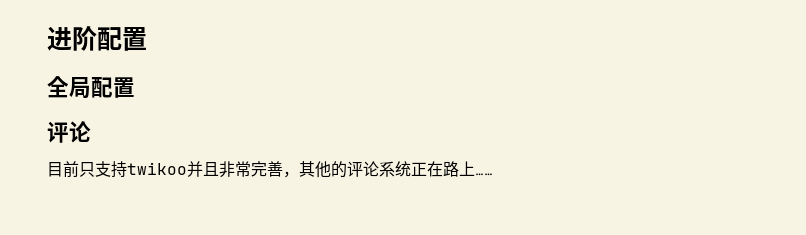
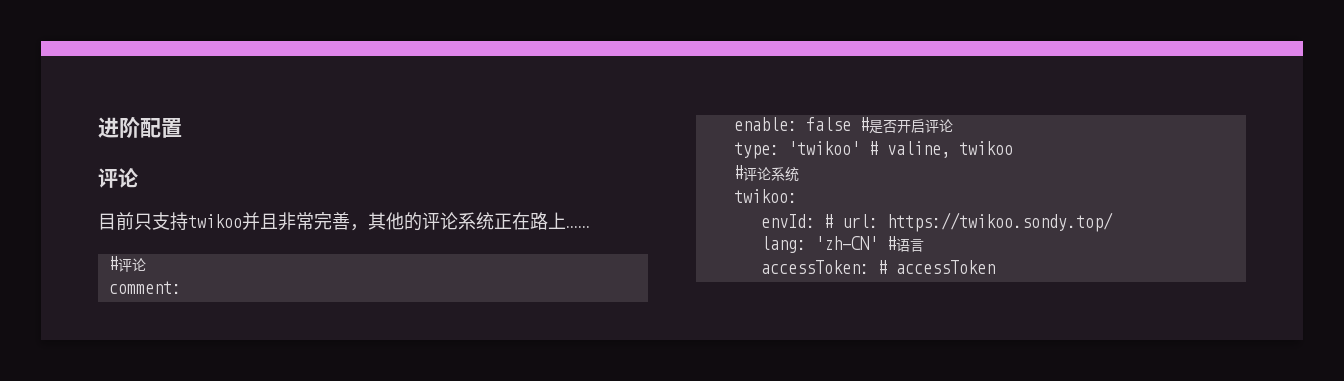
[47,76,135,99] // 全局配置 -> (182, 128) none
(493, 174) none -> [108,256,146,272] [108,281,181,294] [733,117,953,134] [733,141,1013,159] [733,165,799,182] [733,189,797,203] [760,212,1113,232] [760,236,924,253] [760,260,995,274] // #评论 // comment: // enable: false #是否开启评论 // type: 'twikoo' # valine, twikoo // #评论系统 // twikoo: // envId: # url: https://twikoo.sondy.top/ // lang: 'zh-CN' #语言 // accessToken: # accessToken

